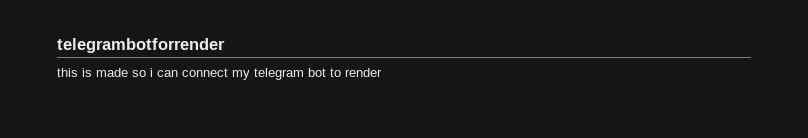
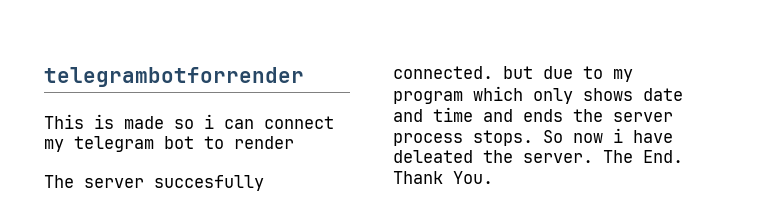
[57,68,78,77] this -> [44,114,84,129] This
(382, 72) none -> [44,175,264,191] [393,66,633,82] [393,86,683,104] [393,107,673,122] [393,128,673,146] [393,150,683,163] [393,171,493,184] // The server succesfully connected. but due to my program which only shows date and time and ends the server process stops. So now i have deleated the server. The End. Thank You.

